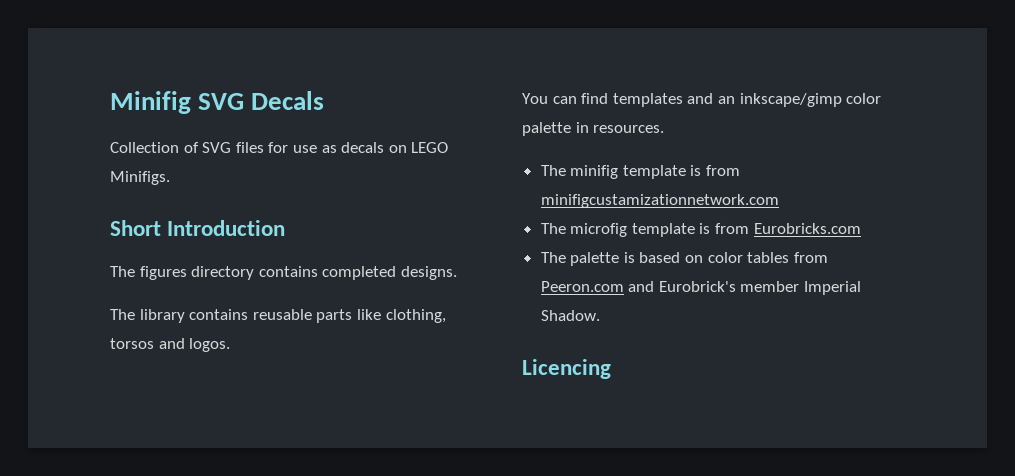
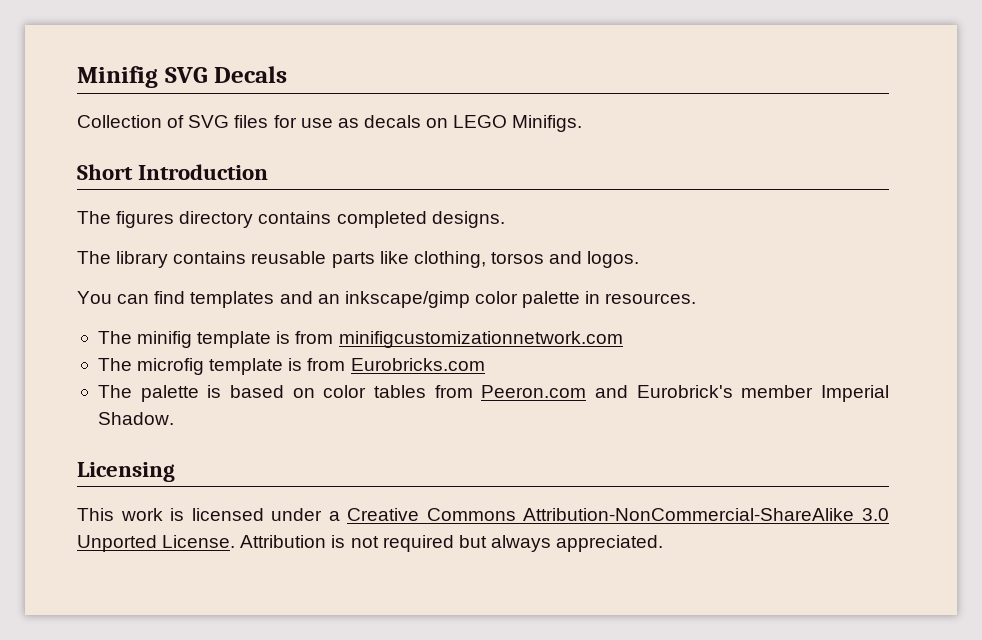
[540,194,779,208] minifigcustamizationnetwork.com -> [338,331,623,348] minifigcustomizationnetwork.com
[522,359,611,379] Licencing -> [77,462,175,482] [77,508,889,521] [77,535,664,552] Licensing // This work is licensed under a Creative Commons Attribution-NonCommercial-ShareAlike 3.0 Unported License. Attribution is not required but always appreciated.

